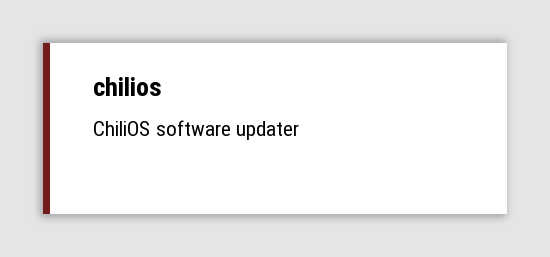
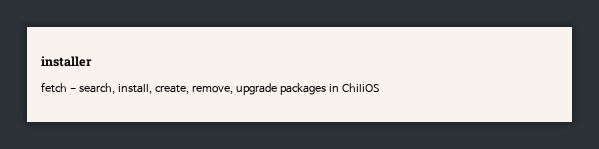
[93,77,162,96] [93,120,300,140] chilios // ChiliOS software updater -> [41,56,92,67] [41,82,380,95] installer // fetch - search, install, create, remove, upgrade packages in ChiliOS

